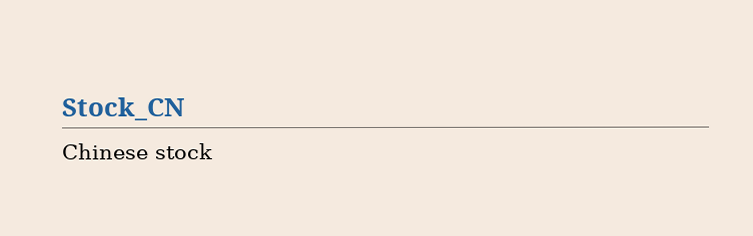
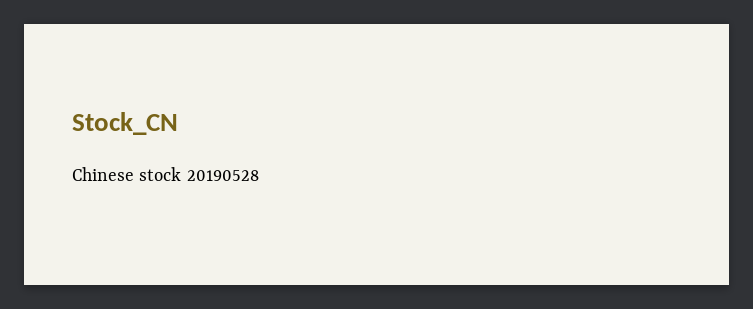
(213, 151) none -> [186,170,259,181] 20190528

